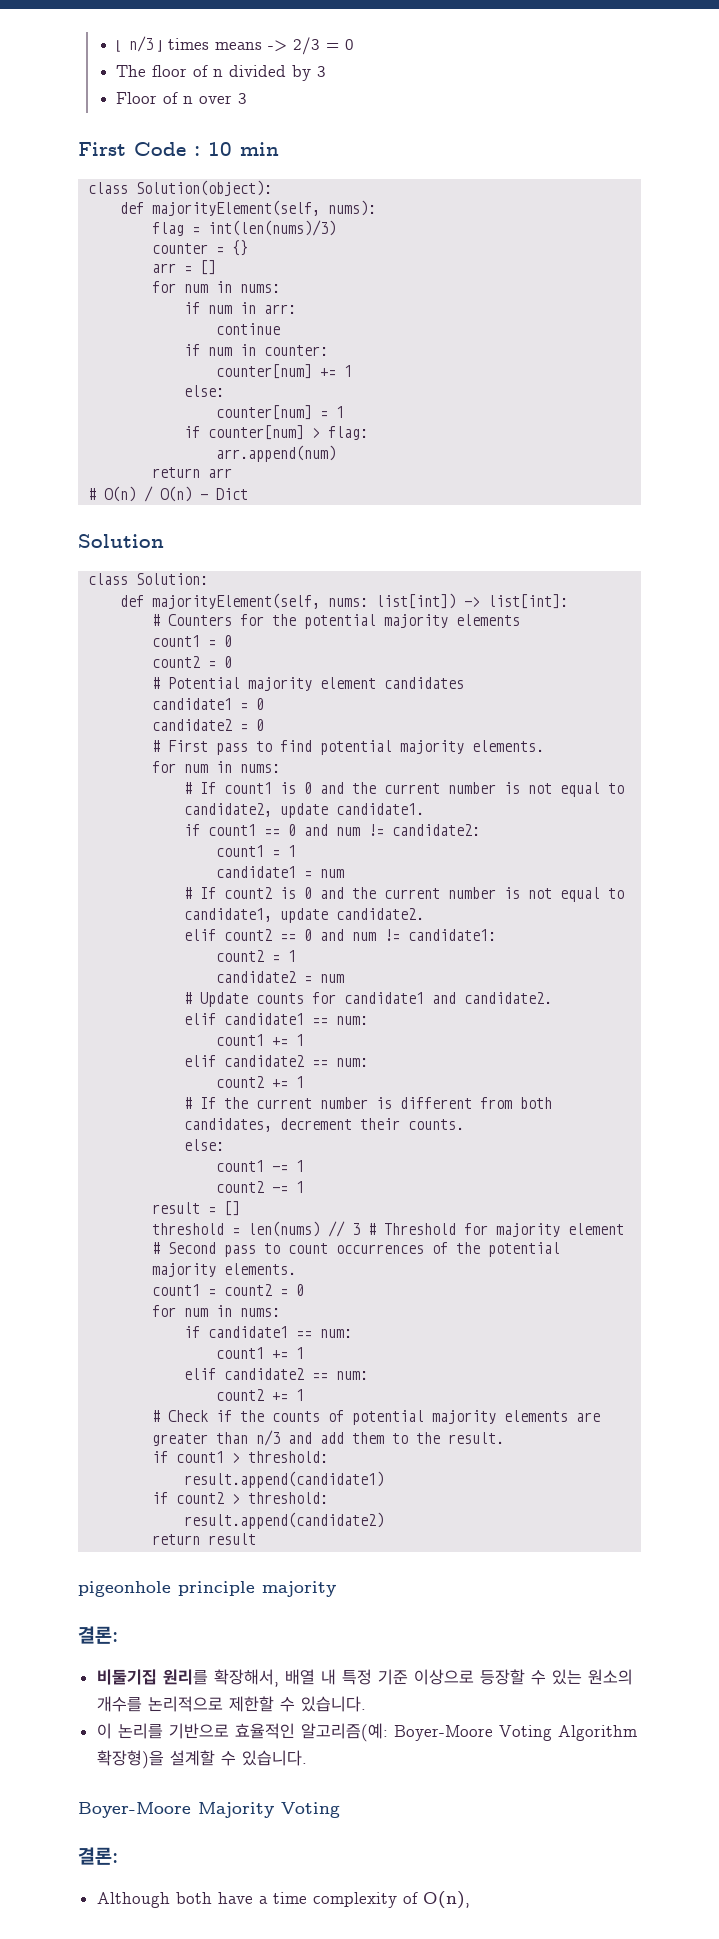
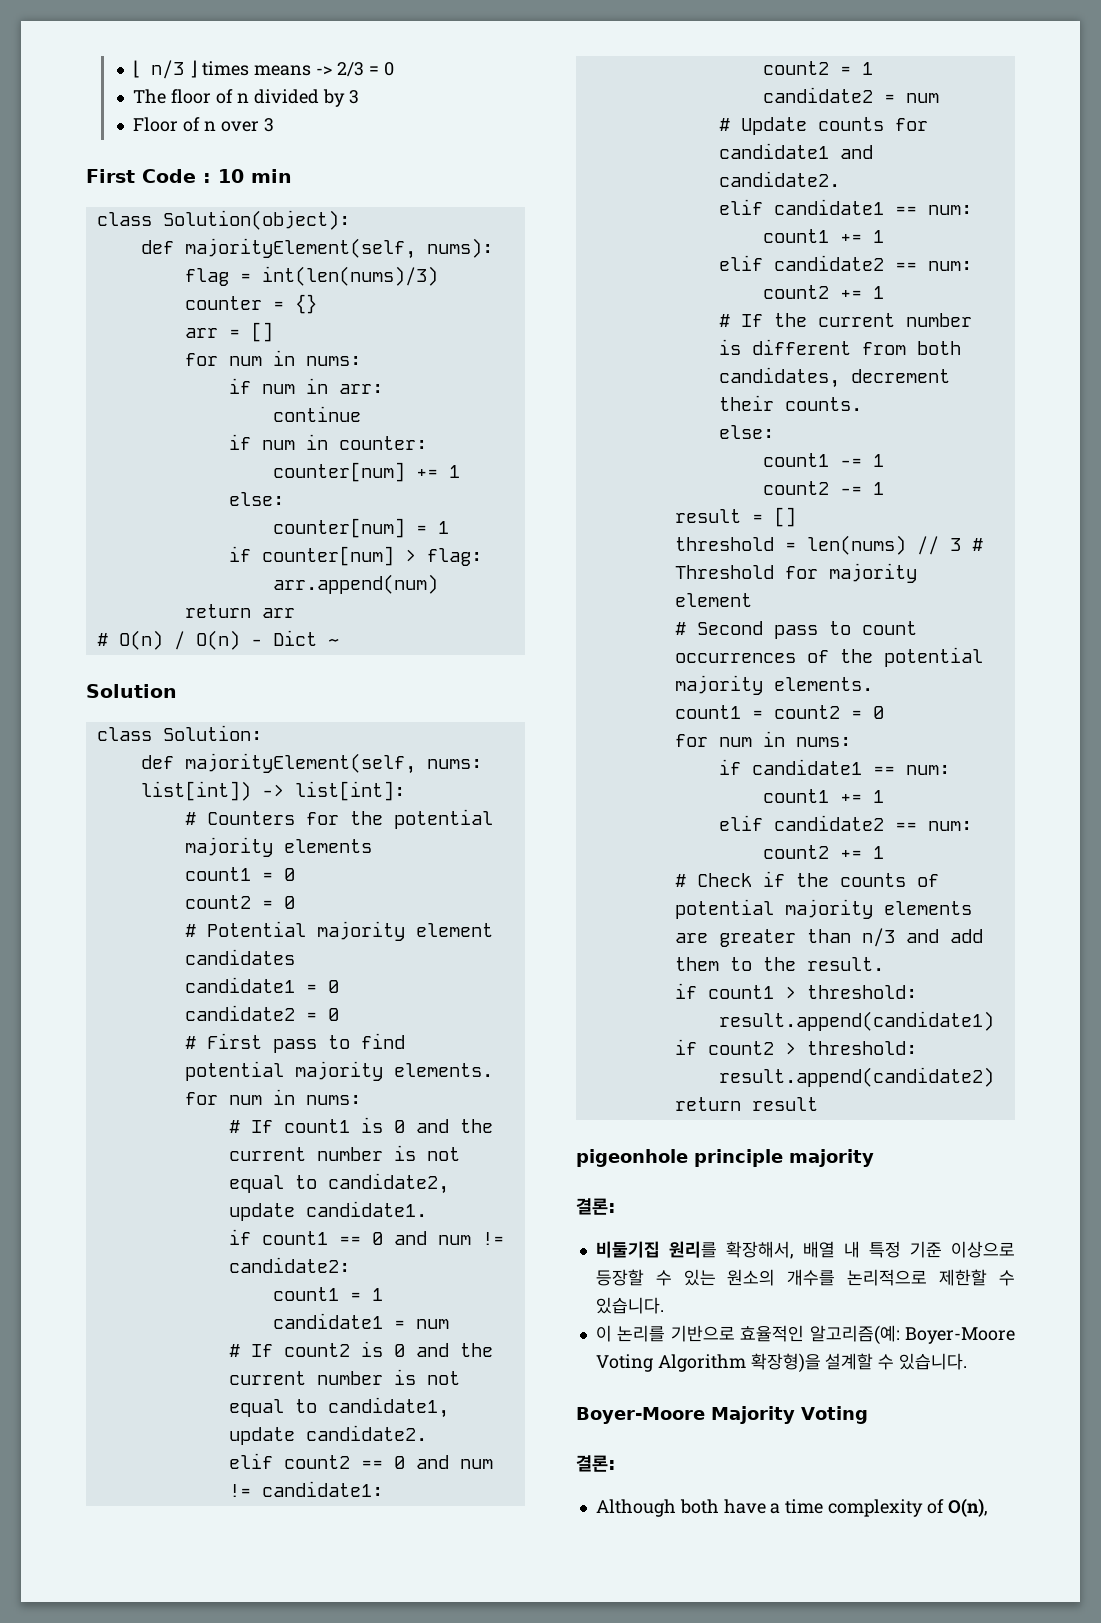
(249, 494) none -> [327,638,339,646] ~

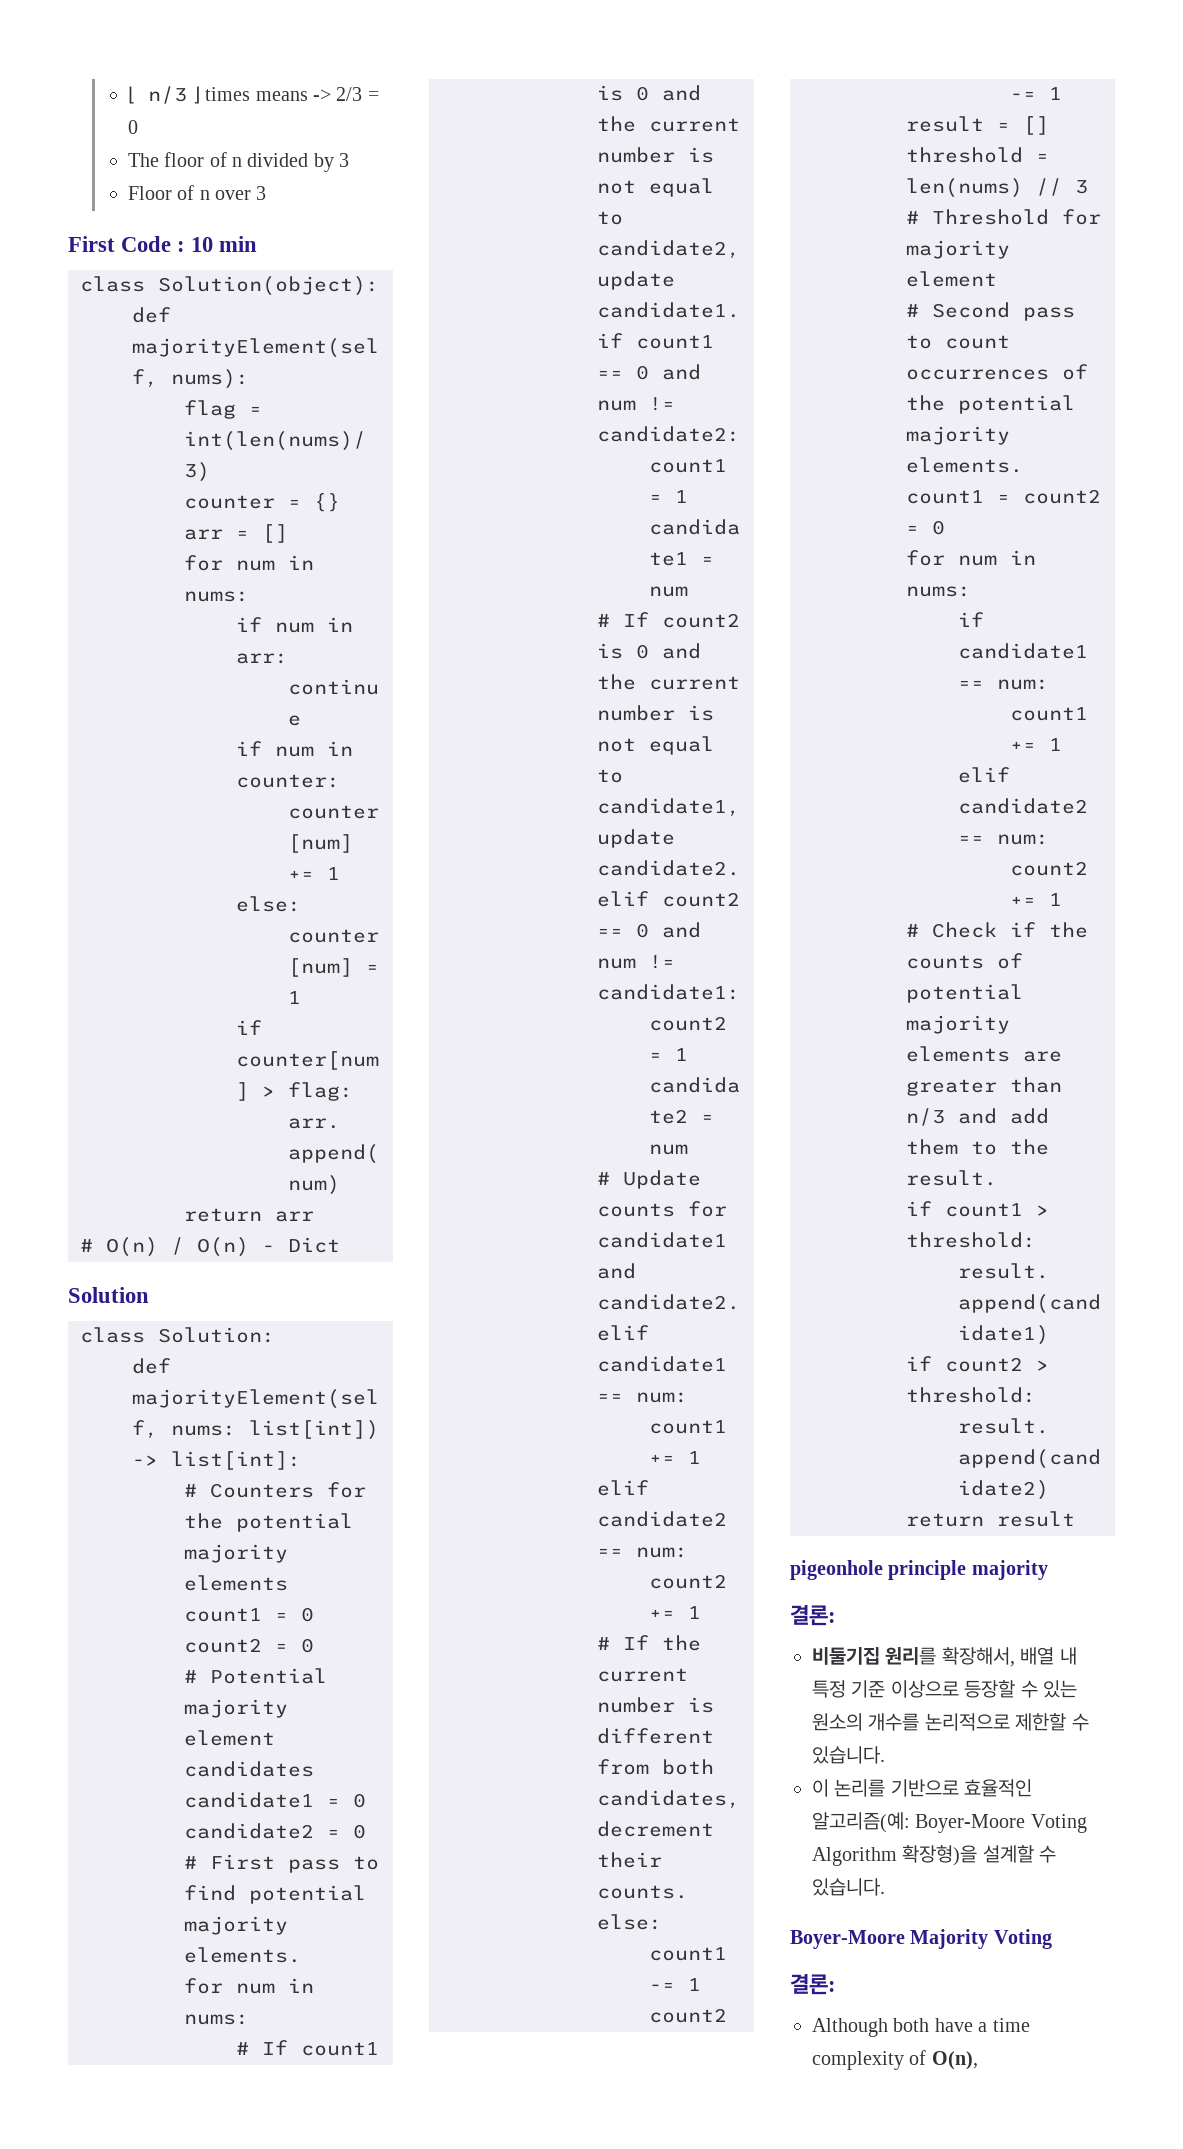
[327,638,339,646] ~ -> (340, 1245) none

